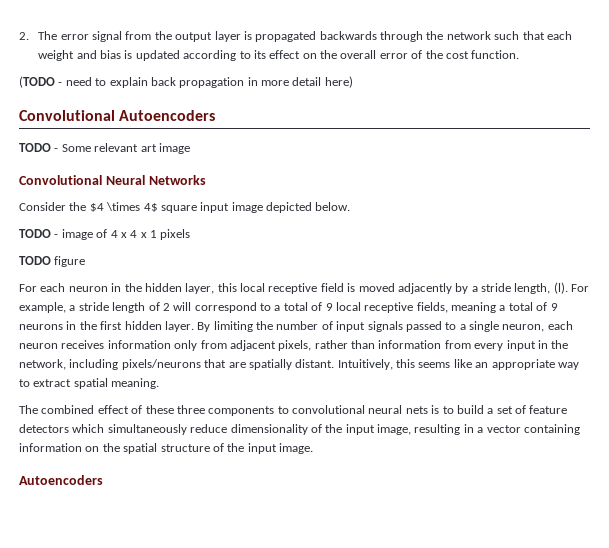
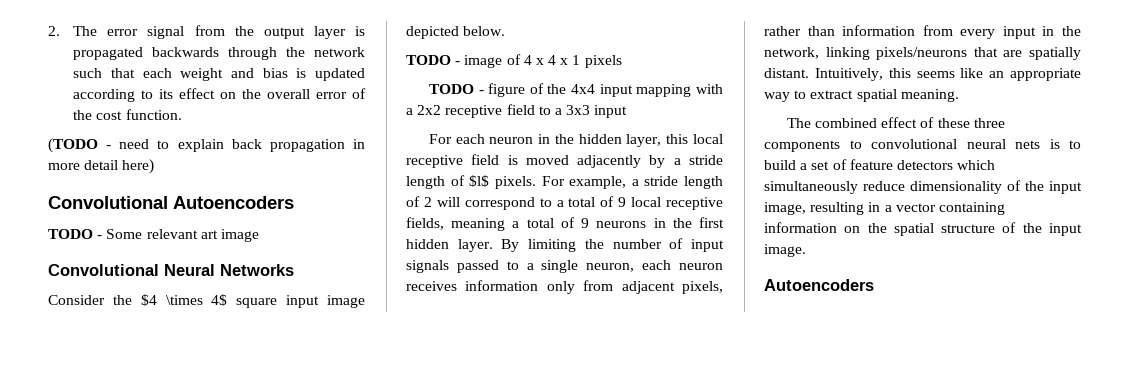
(51, 260) none -> [478,90,484,94] -
(86, 261) none -> [529,83,723,97] [406,104,628,118] of the 4x4 input mapping with a 2x2 receptive field to a 3x3 input
[514,282,568,294] length, (l). -> [406,175,536,189] length of $l$ pixels.
[69,359,119,370] including -> [825,47,870,60] linking

